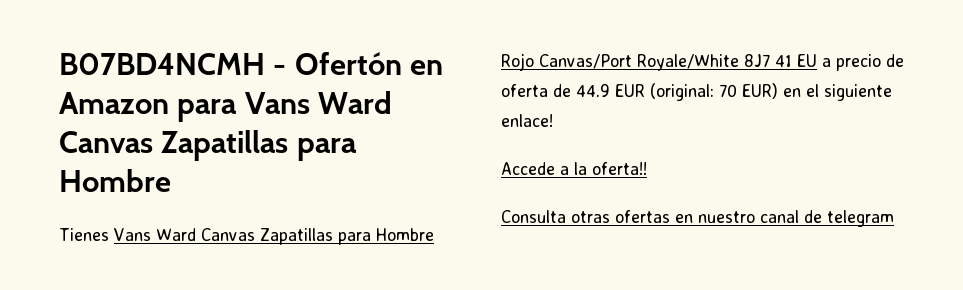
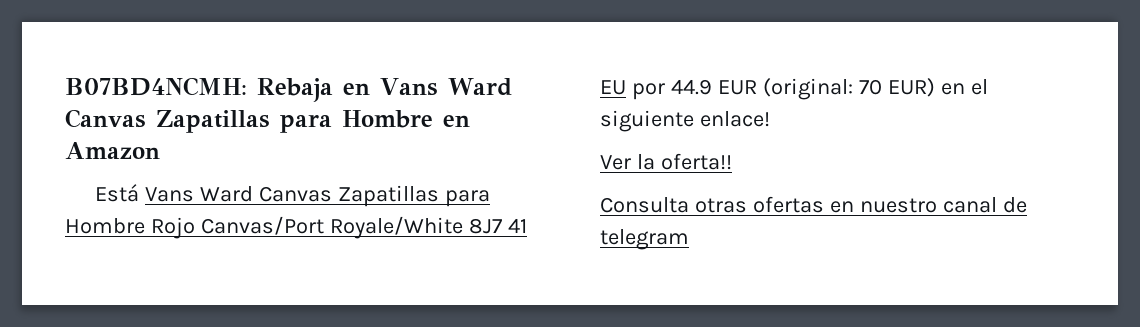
[59,52,444,75] [59,91,393,122] [59,130,357,161] [59,169,171,192] [59,228,109,241] B07BD4NCMH - Ofertón en Amazon para Vans Ward Canvas Zapatillas para Hombre // Tienes -> [65,77,512,102] [65,109,470,133] [65,142,160,159] [94,184,139,202] B07BD4NCMH: Rebaja en Vans Ward Canvas Zapatillas para Hombre en Amazon // Está
[822,54,904,71] [501,84,571,97] a precio de oferta de -> [631,83,665,100] por
[501,162,569,175] Accede a -> [600,155,631,170] Ver

